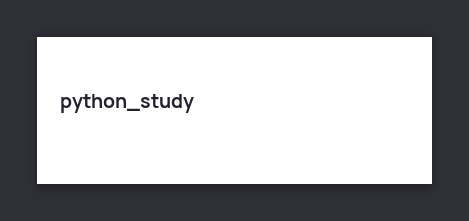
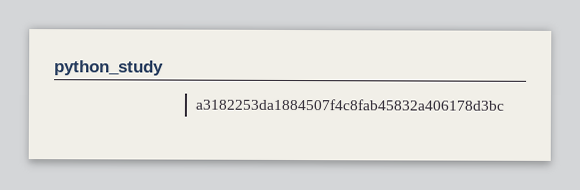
(194, 103) none -> [194,98,504,111] // a3182253da1884507f4c8fab45832a406178d3bc

